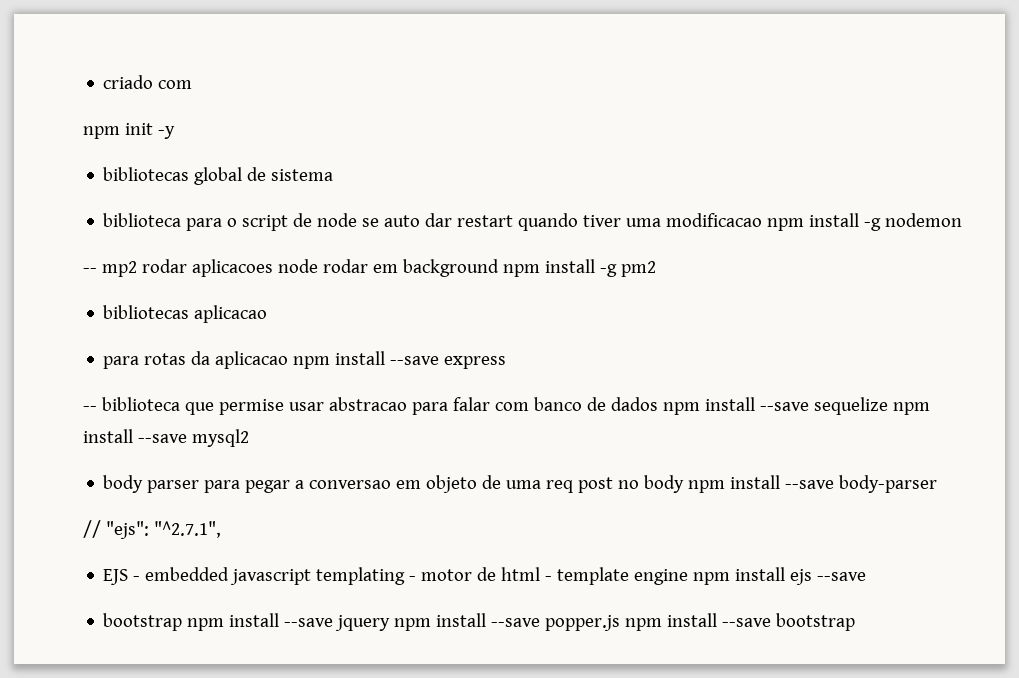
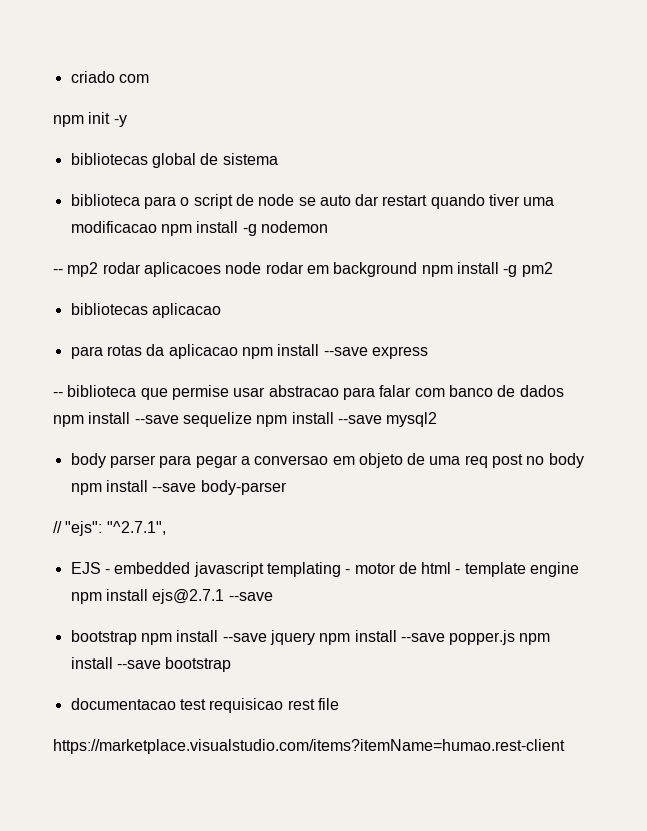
[790,569,813,585] ejs -> [152,589,225,604] ejs@2.7.1
(856, 622) none -> [70,698,339,713] [53,739,565,754] // documentacao test requisicao rest file // https://marketplace.visualstudio.com/items?itemName=humao.rest-client

